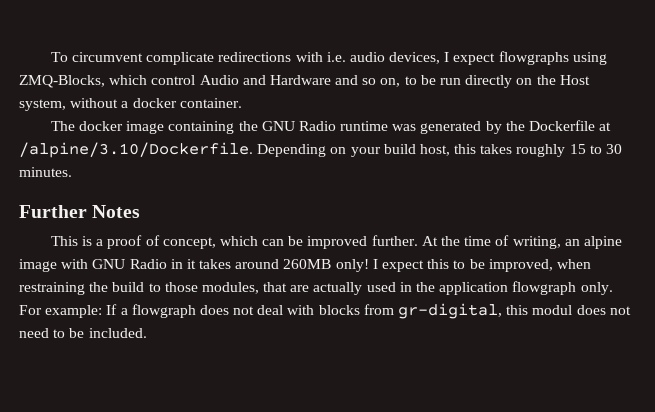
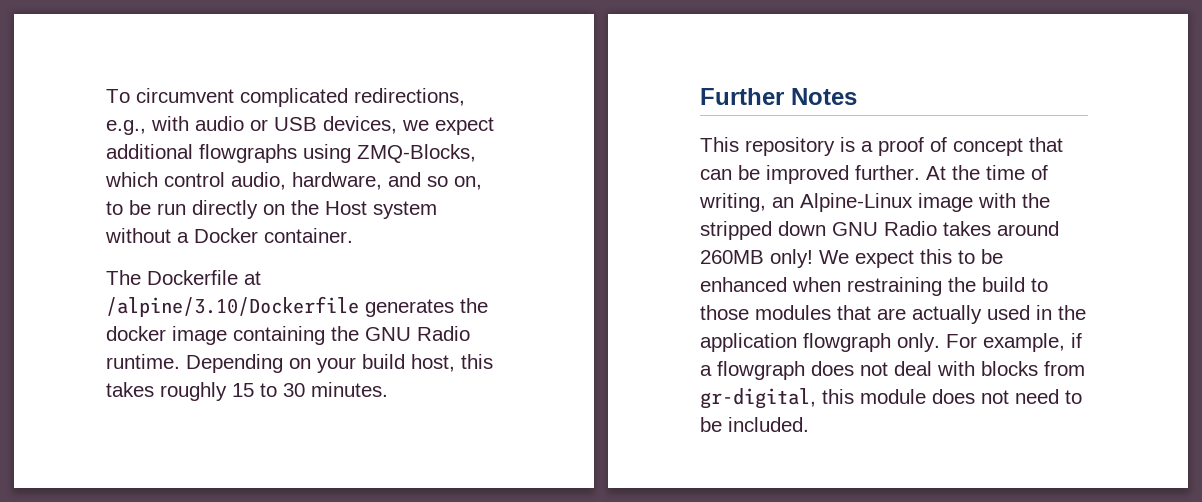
[146,52,496,65] complicate redirections with i.e. audio devices, I expect -> [240,88,465,107] [106,116,494,135] [106,144,193,159] complicated redirections, e.g., with audio or USB devices, we expect additional
[199,75,331,85] Audio and Hardware -> [231,172,382,190] audio, hardware,
[19,99,66,111] system, -> [373,201,437,219] system
[132,98,177,108] docker -> [194,228,258,243] Docker
(75, 126) none -> [147,270,261,285] [106,296,488,317] Dockerfile at /alpine/3.10/Dockerfile generates the
[340,120,612,134] [19,142,253,158] runtime was generated by the Dockerfile at /alpine/3.10/Dockerfile. -> [106,354,180,369] runtime.
(78, 241) none -> [745,137,835,156] repository
[162,236,258,249] concept, which -> [953,137,1063,156] concept that
[583,236,622,249] alpine -> [800,193,913,212] Alpine-Linux
[92,259,196,269] GNU Radio in it -> [1022,193,1050,208] [700,221,937,240] the stripped down GNU Radio
[372,259,378,269] I -> [819,250,849,264] We
[488,259,553,272] improved, -> [700,277,787,292] enhanced
[201,282,259,294] modules, -> [755,305,831,320] modules
[45,304,118,318] example: If -> [983,333,1082,352] example, if
[532,305,573,315] modul -> [860,389,926,404] module

